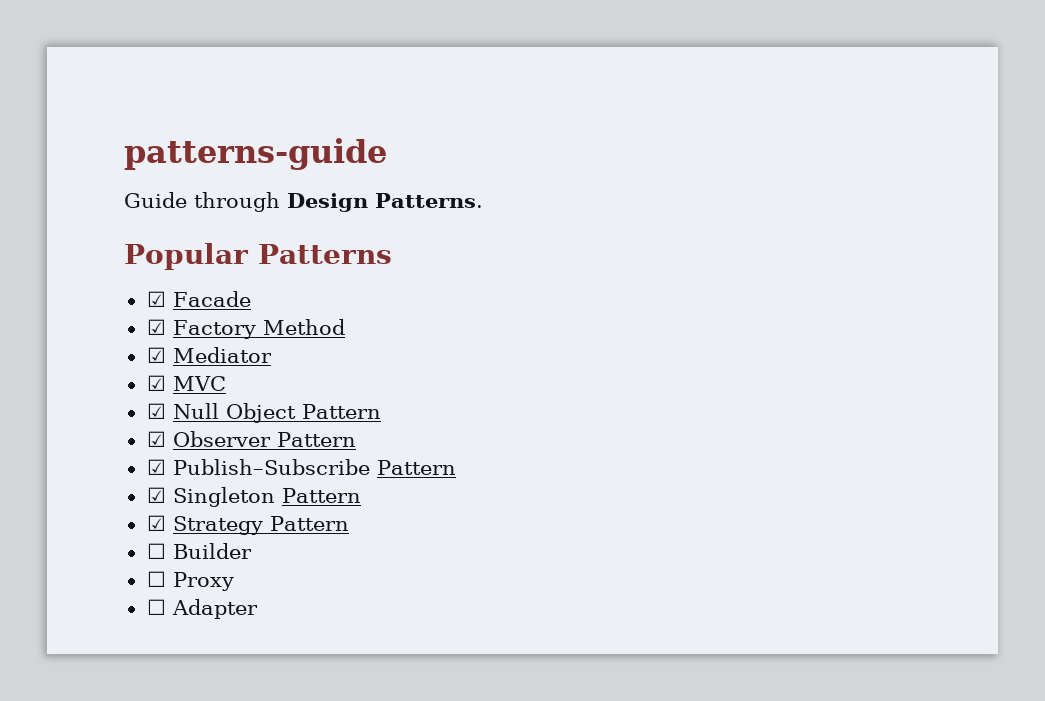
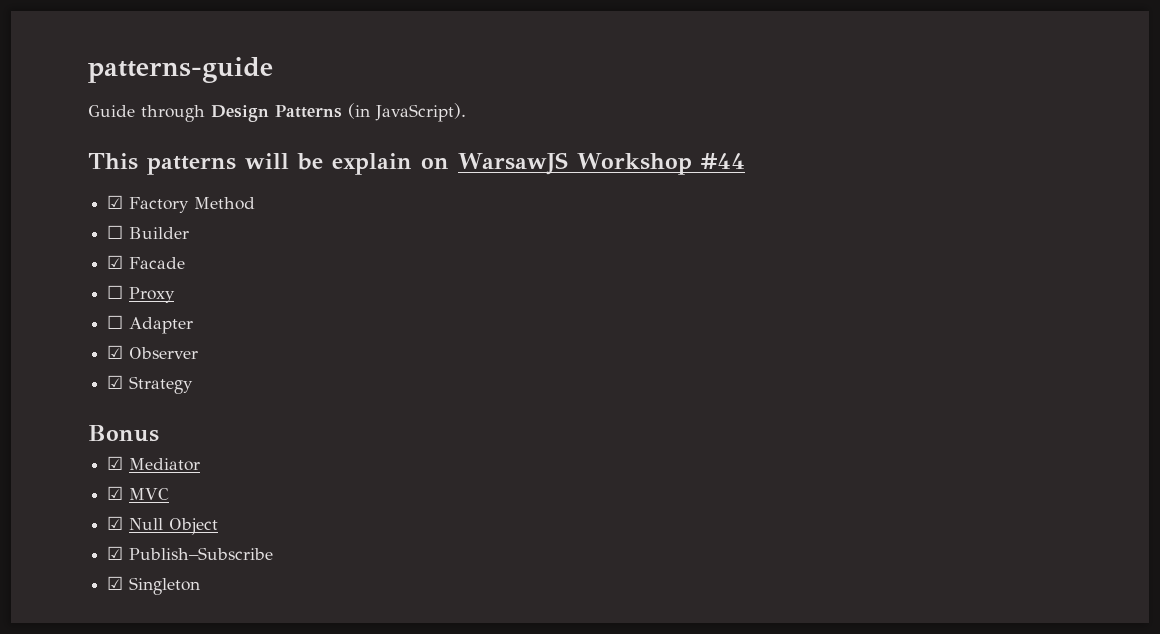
[375,193,483,208] [124,243,392,270] [146,291,251,307] [146,319,345,339] Patterns. // Popular Patterns // ☑ Facade // ☑ Factory Method -> [275,103,466,122] [88,152,745,175] [107,195,256,213] [107,225,190,239] [107,255,186,269] [107,285,176,303] [107,315,194,334] [107,345,199,359] [107,375,194,394] [88,425,159,442] Patterns (in JavaScript). // This patterns will be explain on WarsawJS Workshop #44 // ☑ Factory Method // ☐ Builder // ☑ Facade // ☐ Proxy // ☐ Adapter // ☑ Observer // ☑ Strategy // Bonus
[301,404,381,419] [146,431,356,447] Pattern // ☑ Observer Pattern -> (219, 526) none
[376,460,456,475] Pattern -> (274, 553) none
[281,488,361,503] [146,515,349,535] [146,543,252,559] [146,571,234,591] [146,599,258,619] Pattern // ☑ Strategy Pattern // ☐ Builder // ☐ Proxy // ☐ Adapter -> (201, 586) none

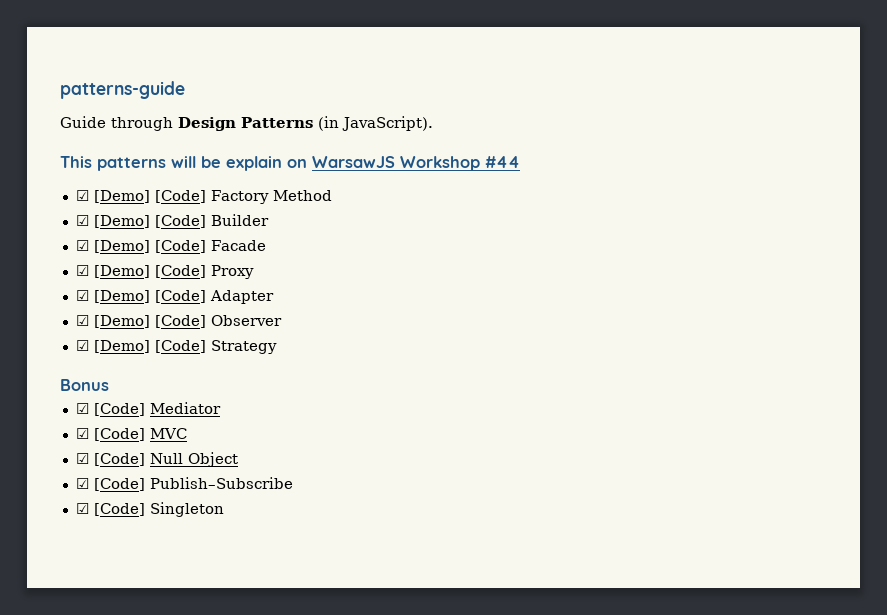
(124, 202) none -> [93,190,206,203] [Demo] [Code]
[107,225,124,239] ☐ -> [75,215,206,228] ☑ [Demo] [Code]
(124, 262) none -> [93,240,206,253] [Demo] [Code]
[107,285,176,303] [107,315,124,329] ☐ Proxy // ☐ -> [75,265,254,279] [75,290,206,303] ☑ [Demo] [Code] Proxy // ☑ [Demo] [Code]
(124, 352) none -> [93,315,206,328] [Demo] [Code]
(124, 382) none -> [93,340,206,353] [Demo] [Code]
(124, 463) none -> [93,403,145,416] [Code]
(124, 493) none -> [93,428,145,441] [Code]
(124, 523) none -> [93,453,145,466] [Code]
(124, 553) none -> [93,478,145,491] [Code]
(124, 583) none -> [93,503,145,516] [Code]

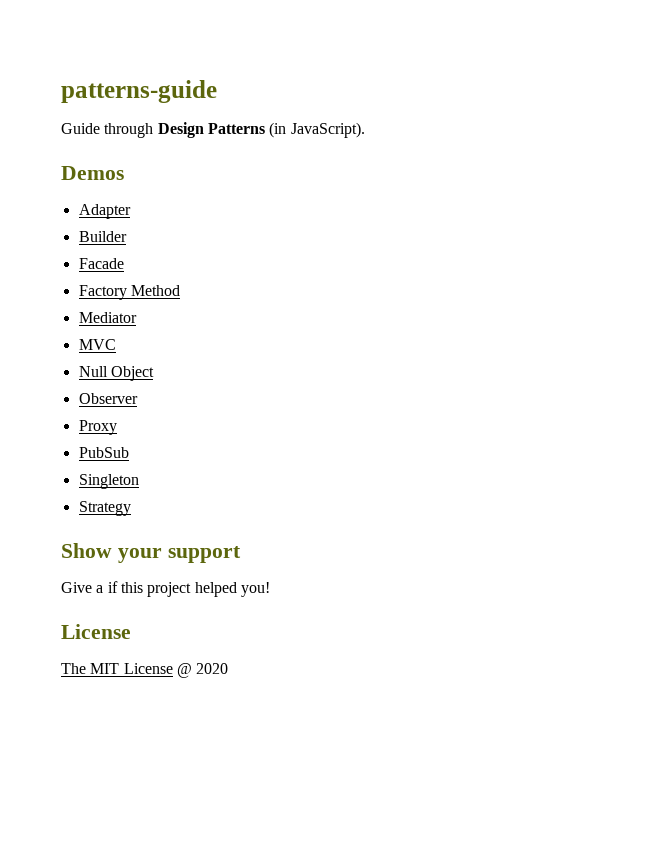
[60,156,520,171] [75,190,332,204] [75,214,269,228] [75,240,266,253] [75,265,254,279] [75,290,274,304] [75,315,282,328] [75,340,277,354] [60,379,109,391] [75,403,145,416] This patterns will be explain on WarsawJS Workshop #44 // ☑ [Demo] [Code] Factory Method // ☑ [Demo] [Code] Builder // ☑ [Demo] [Code] Facade // ☑ [Demo] [Code] Proxy // ☑ [Demo] [Code] Adapter // ☑ [Demo] [Code] Observer // ☑ [Demo] [Code] Strategy // Bonus // ☑ [Code] -> [61,166,124,180] [78,204,131,219] [78,231,127,242] [78,258,124,269] [78,285,180,300] Demos // Adapter // Builder // Facade // Factory Method //
[75,428,145,441] ☑ [Code] -> (137, 317) none
[75,453,145,466] ☑ [Code] -> (116, 344) none
[75,477,293,491] [75,502,224,517] ☑ [Code] Publish–Subscribe // ☑ [Code] Singleton -> [78,393,138,404] [78,420,117,435] [78,447,129,458] [78,474,139,489] [78,501,131,516] [61,543,241,563] [61,581,270,597] [61,624,131,639] [61,663,229,678] Observer // Proxy // PubSub // Singleton // Strategy // Show your support // Give a if this project helped you! // License // The MIT License @ 2020

